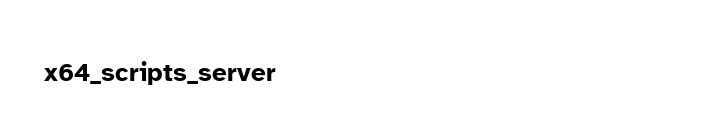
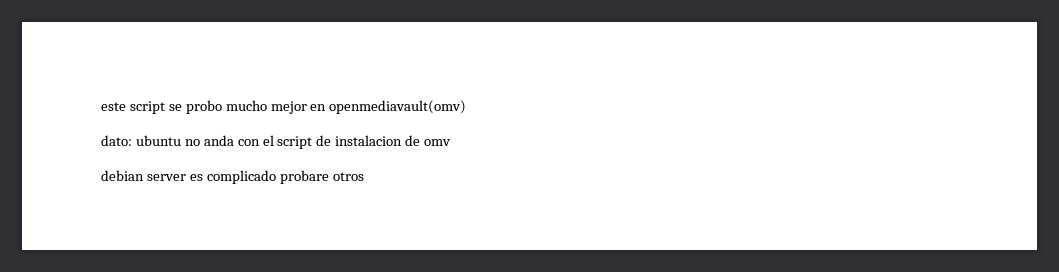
[44,61,276,85] x64_scripts_server -> [101,100,467,114] [101,135,452,149] [101,170,364,184] este script se probo mucho mejor en openmediavault(omv) // dato: ubuntu no anda con el script de instalacion de omv // debian server es complicado probare otros

